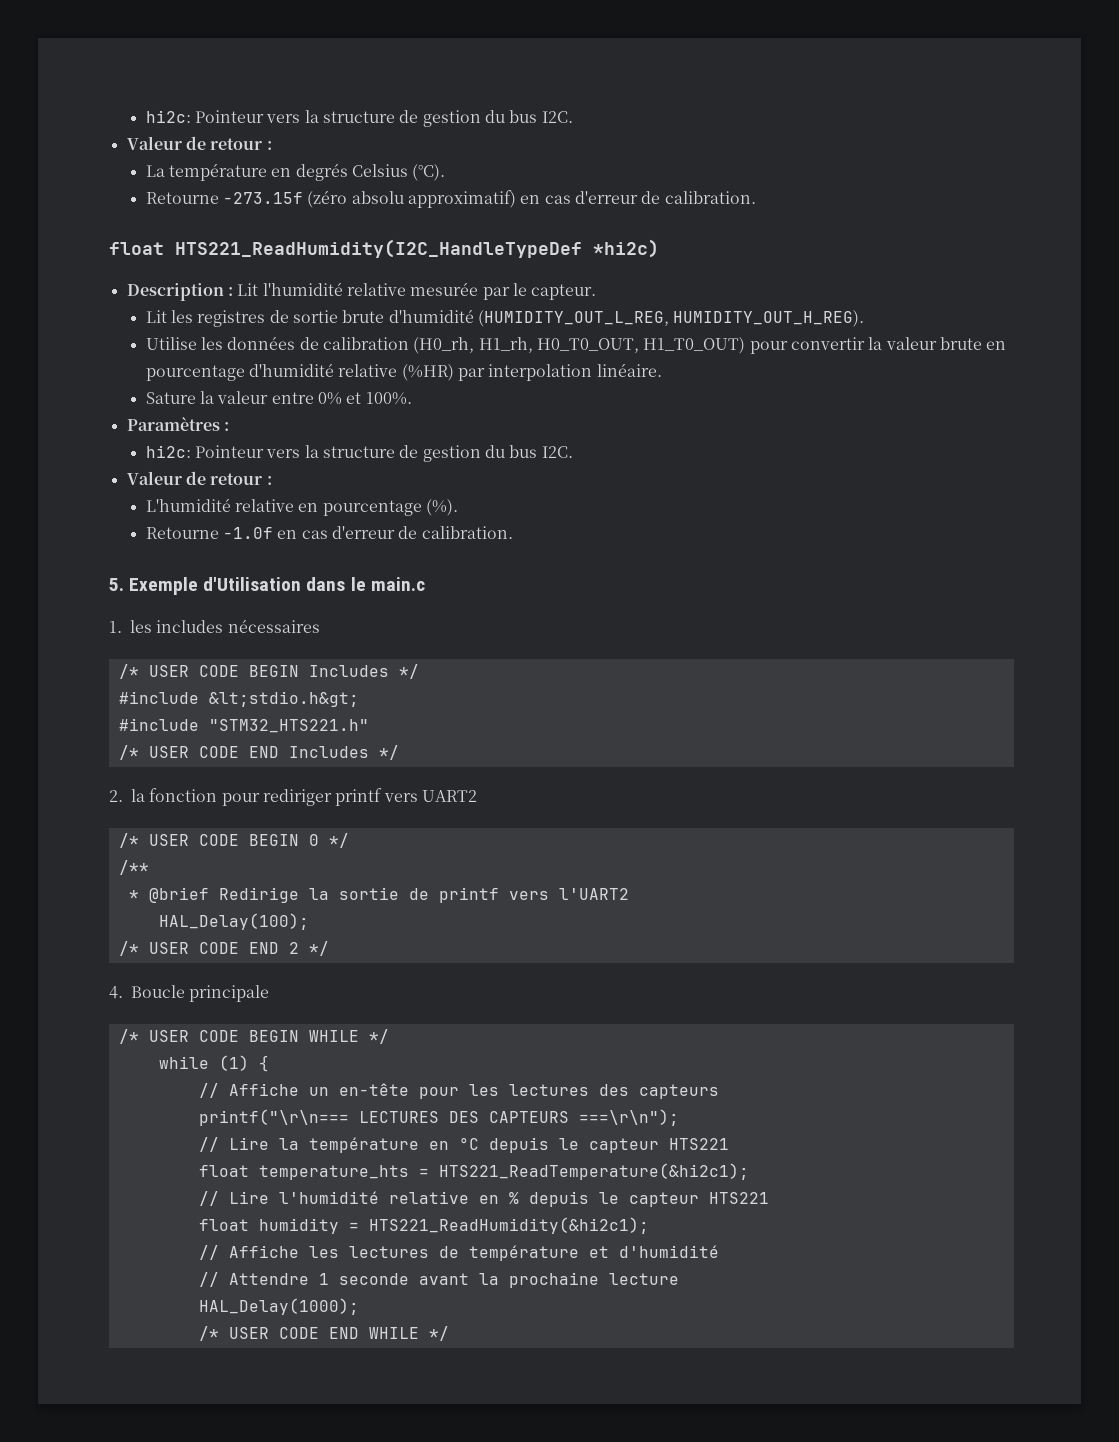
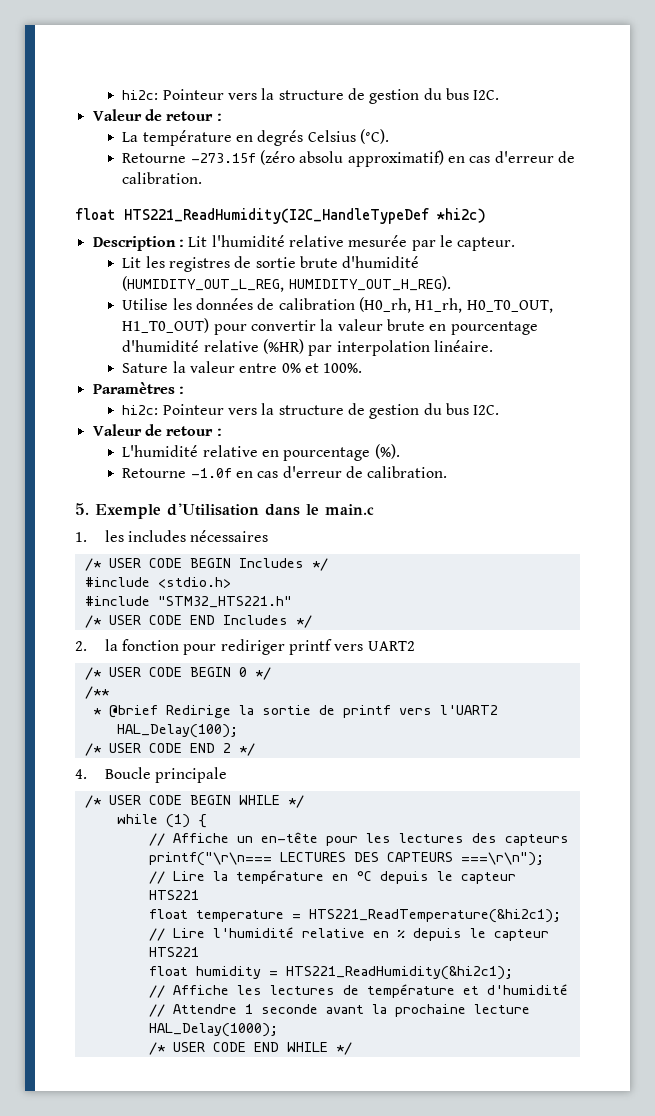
[208,691,359,707] &lt;stdio.h&gt; -> [157,577,231,588] <stdio.h>
[258,1165,409,1180] temperature_hts -> [195,910,284,922] temperature

